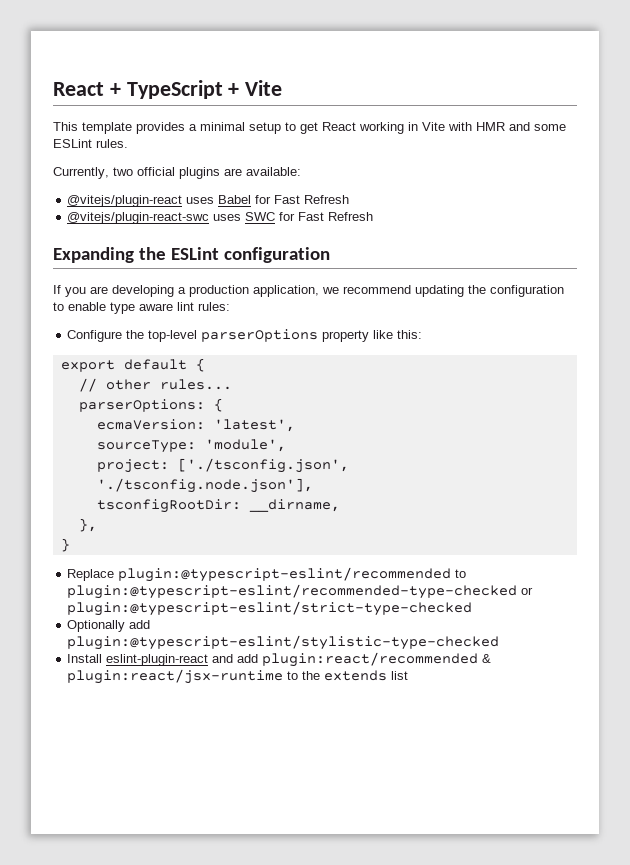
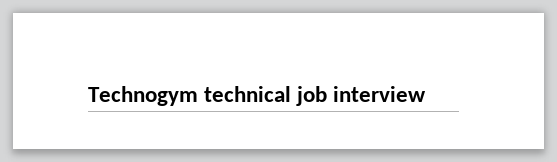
[53,80,283,99] [53,122,566,134] [53,139,128,148] [53,167,301,179] [67,195,350,207] [67,212,374,224] [53,247,330,263] [53,285,564,297] [53,302,230,314] [67,329,423,342] [60,358,205,372] [78,378,232,392] [78,398,223,412] [96,419,295,432] [96,439,286,453] [96,458,349,473] [96,478,313,493] [96,499,340,513] [78,518,97,532] [60,538,70,552] [67,567,467,582] [67,584,534,599] [67,601,473,616] [67,620,151,632] [67,635,500,650] [67,652,492,667] [67,669,409,684] React + TypeScript + Vite // This template provides a minimal setup to get React working in Vite with HMR and some ESLint rules. // Currently, two official plugins are available: // @vitejs/plugin-react uses Babel for Fast Refresh // @vitejs/plugin-react-swc uses SWC for Fast Refresh // Expanding the ESLint configuration // If you are developing a production application, we recommend updating the configuration to enable type aware lint rules: // Configure the top-level parserOptions property like this: // export default { // // other rules... // parserOptions: { // ecmaVersion: 'latest', // sourceType: 'module', // project: ['./tsconfig.json', './tsconfig.node.json'], // tsconfigRootDir: __dirname, // }, // } // Replace plugin:@typescript-eslint/recommended to plugin:@typescript-eslint/recommended-type-checked or plugin:@typescript-eslint/strict-type-checked // Optionally add plugin:@typescript-eslint/stylistic-type-checked // Install eslint-plugin-react and add plugin:react/recommended & plugin:react/jsx-runtime to the extends list -> [88,86,427,106] Technogym technical job interview

